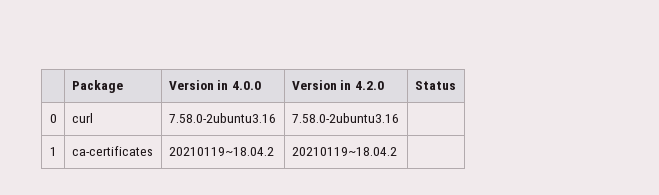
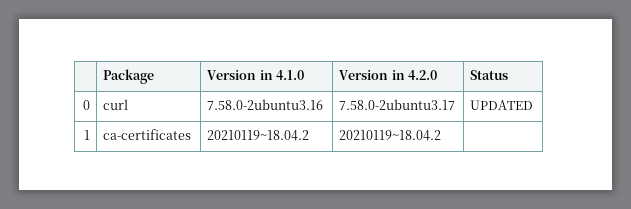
[231,81,261,90] 4.0.0 -> [276,70,305,80] 4.1.0
[291,113,399,123] 7.58.0-2ubuntu3.16 | -> [339,99,456,110] [470,100,534,110] 7.58.0-2ubuntu3.17 | UPDATED

